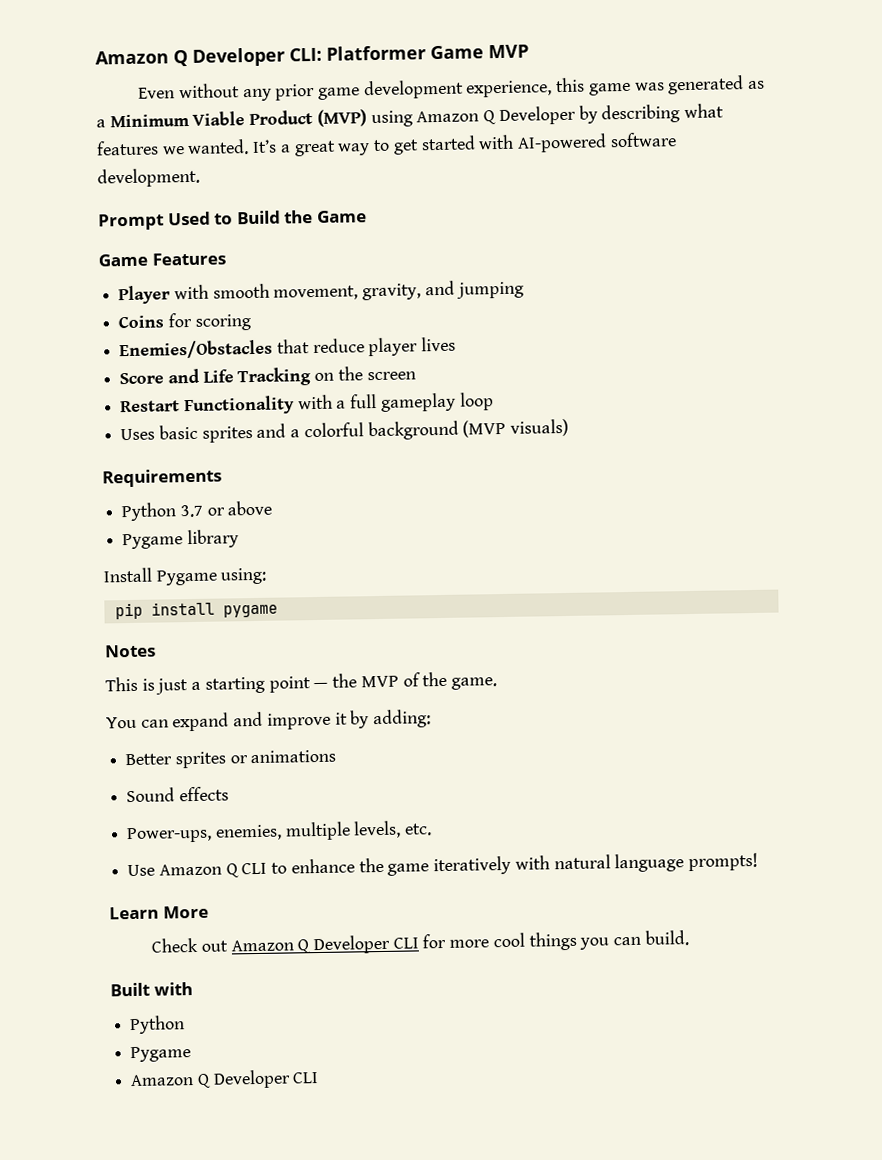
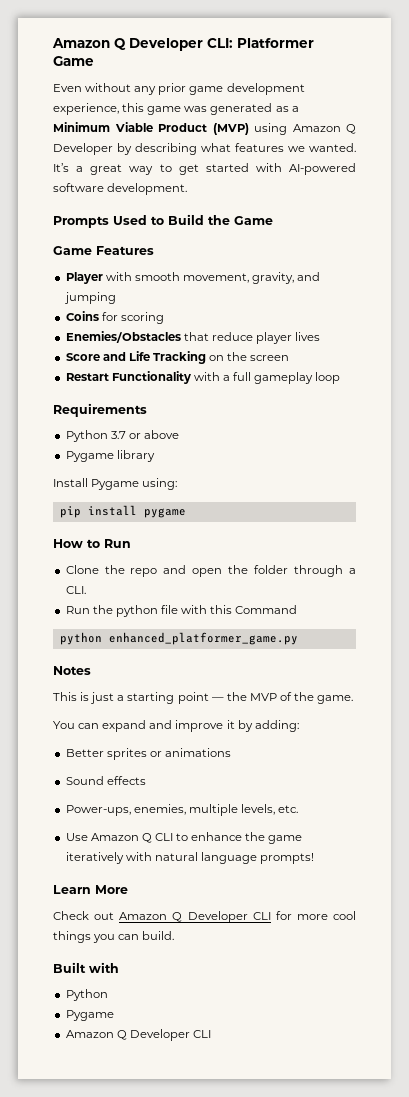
[488,44,529,59] MVP -> (94, 61) none
[98,213,164,231] Prompt -> [53,216,109,228] Prompts
[120,418,570,443] // Uses basic sprites and a colorful background (MVP visuals) -> (341, 378) none
(278, 611) none -> [53,539,131,548] [65,565,356,577] [65,586,86,594] [65,605,298,617] [59,632,298,645] // How to Run // Clone the repo and open the folder through a CLI. // Run the python file with this Command // python enhanced_platformer_game.py

